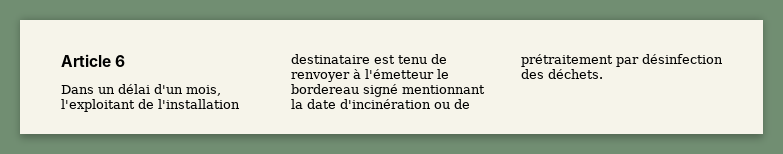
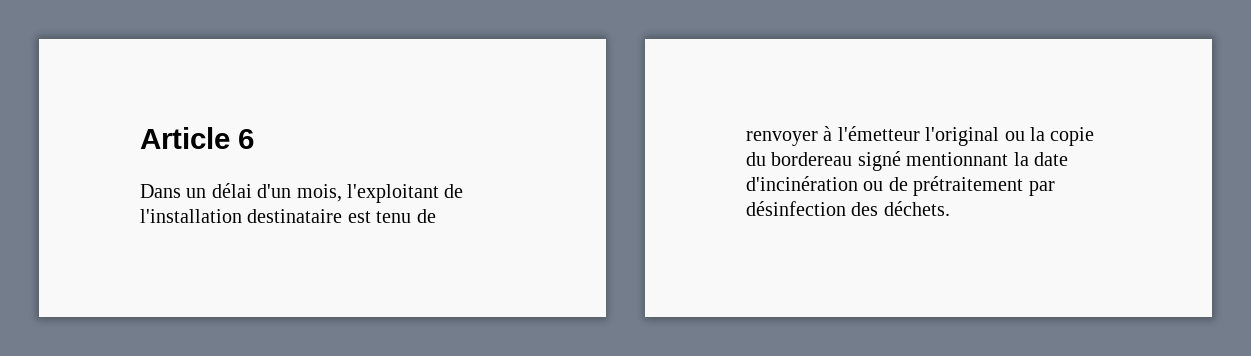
[437,69,449,79] le -> [925,127,1095,146] [746,152,766,166] l'original ou la copie du

